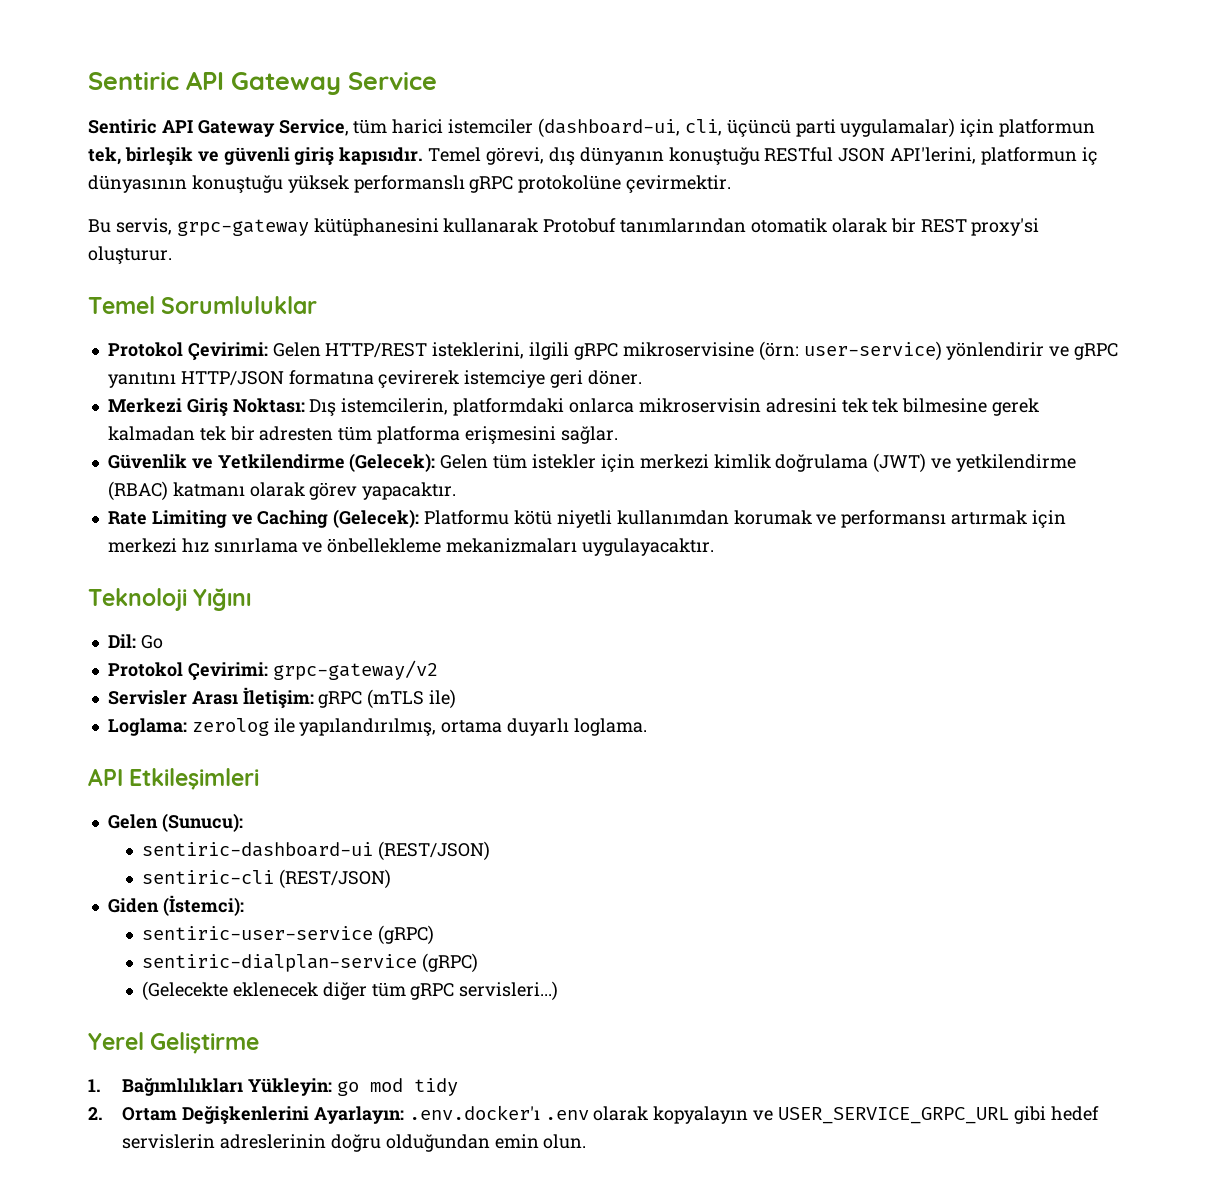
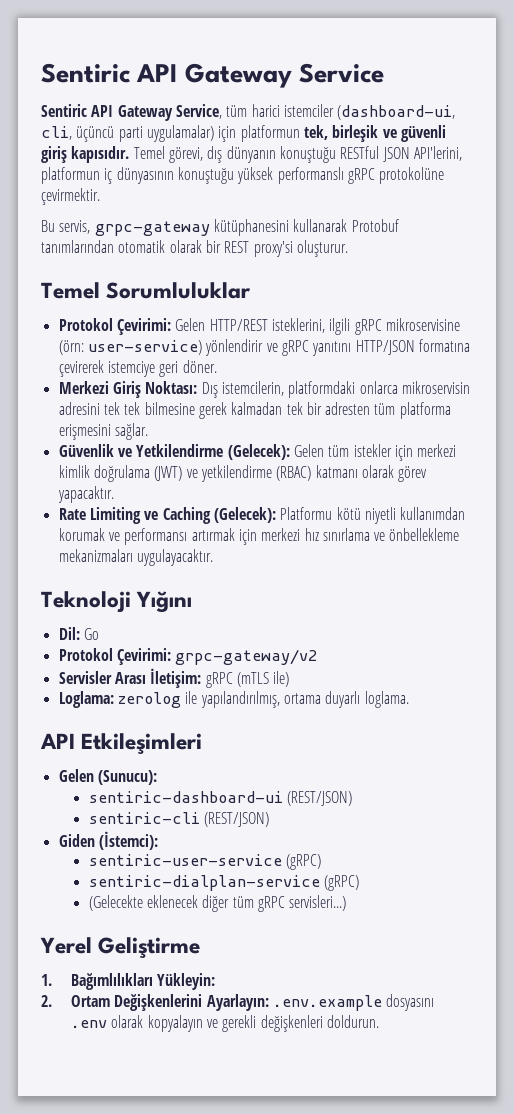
[336,1078,458,1096] go mod tidy -> (216, 981) none
[408,1105,540,1120] .env.docker'ı -> [272,994,435,1011] .env.example dosyasını
[778,1106,1099,1124] [122,1134,587,1152] USER_SERVICE_GRPC_URL gibi hedef servislerin adreslerinin doğru olduğundan emin olun. -> [222,1015,379,1032] gerekli değişkenleri doldurun.

